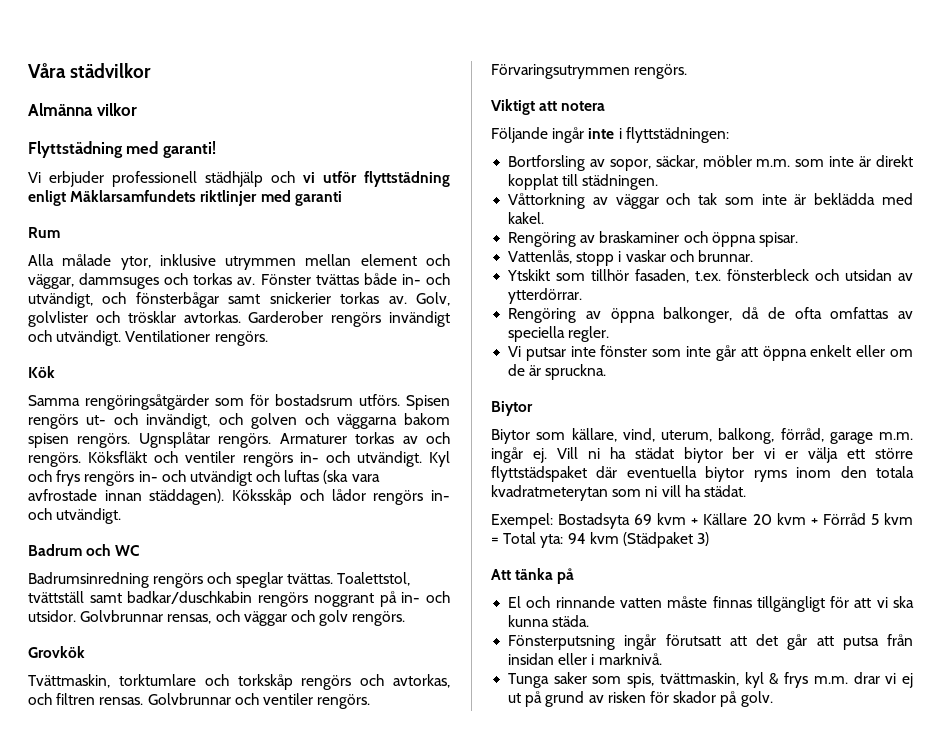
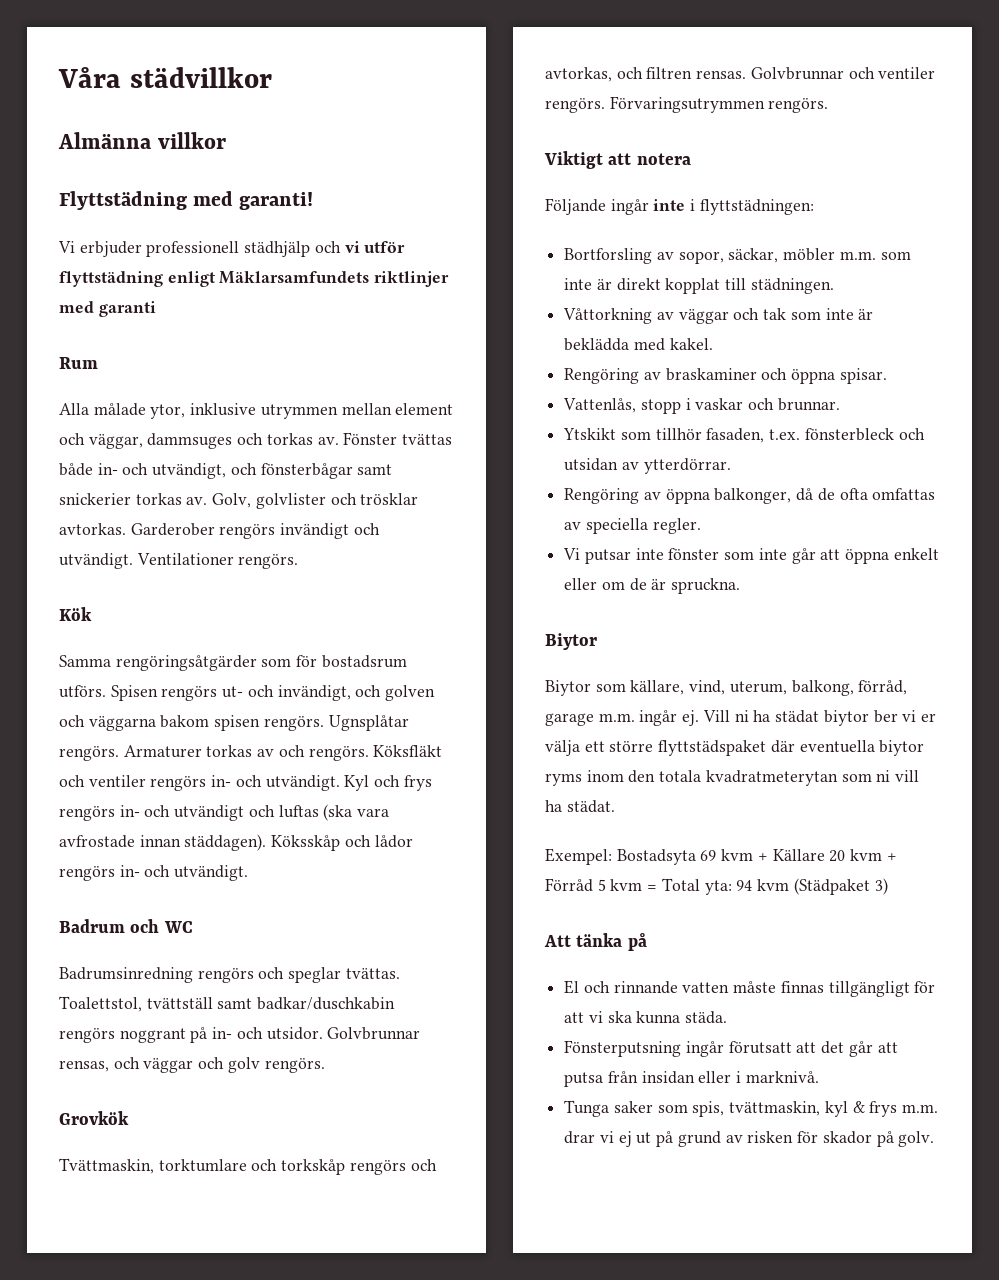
[70,63,152,78] städvilkor -> [129,67,272,88] städvillkor
[96,103,137,116] vilkor -> [157,132,226,149] villkor

